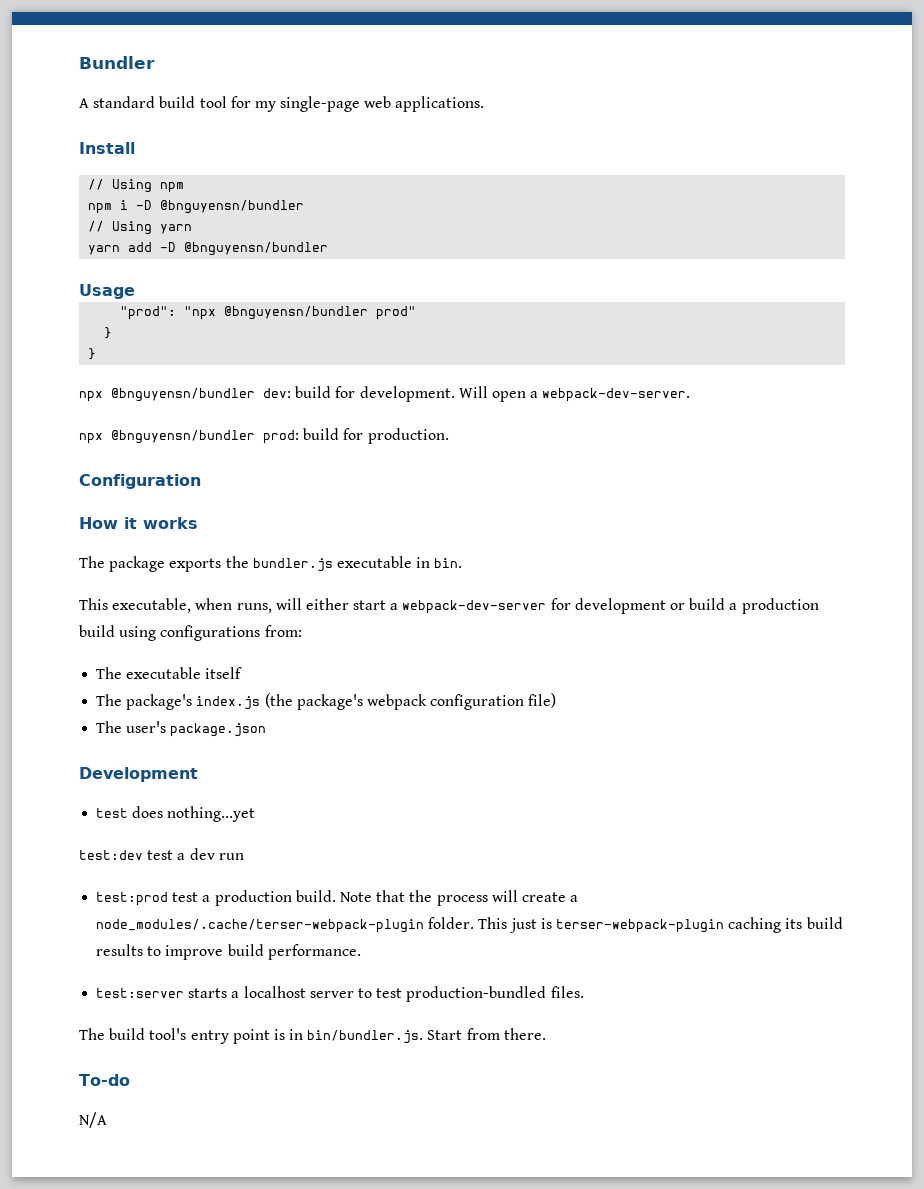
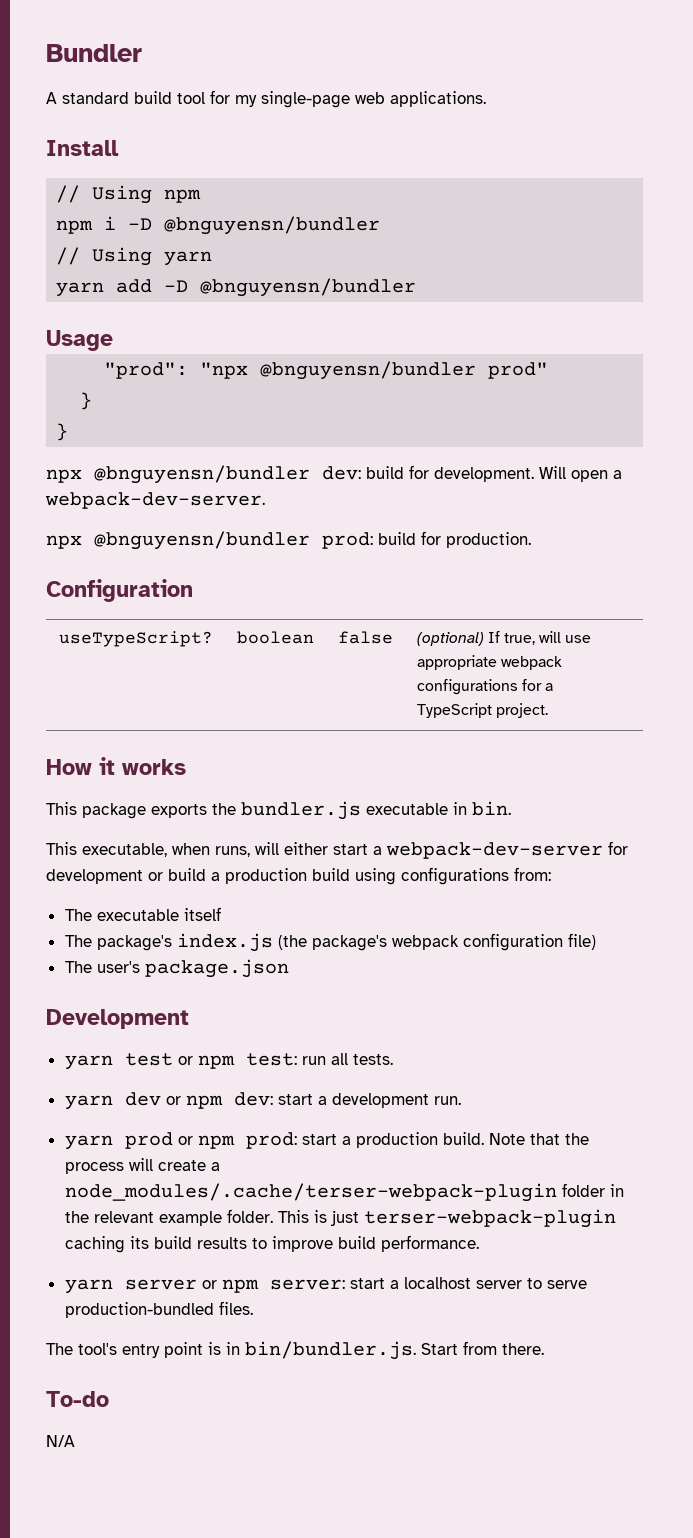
(201, 481) none -> [58,631,213,647] [236,631,314,644] [338,631,393,644] [416,631,592,646] [416,655,562,670] [416,679,554,695] [416,703,548,718] // useTypeScript? | boolean | false | (optional) If true, will use appropriate webpack configurations for a TypeScript project.
[79,556,105,568] The -> [46,802,77,815] This
[96,806,256,822] [79,848,244,860] [96,892,199,906] test does nothing...yet // test:dev test a dev run // test:prod test -> [64,1053,393,1070] [64,1092,461,1110] [64,1132,337,1150] yarn test or npm test: run all tests. // yarn dev or npm dev: start a development run. // yarn prod or npm prod: start
[428,917,552,933] folder. This just is -> [561,1183,624,1197] [64,1209,359,1226] folder in the relevant example folder. This is just
[96,988,228,998] test:server starts -> [64,1278,385,1294] yarn server or npm server: start
[376,988,403,998] test -> [546,1280,587,1289] serve
[109,1028,146,1040] build -> (73, 1349) none

